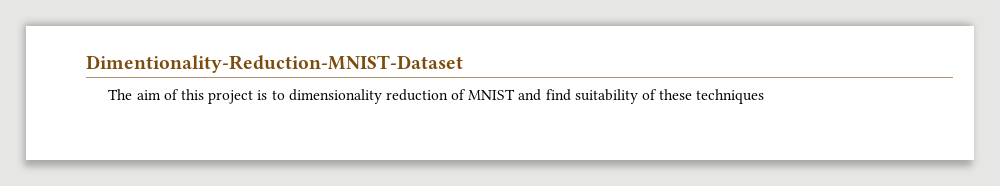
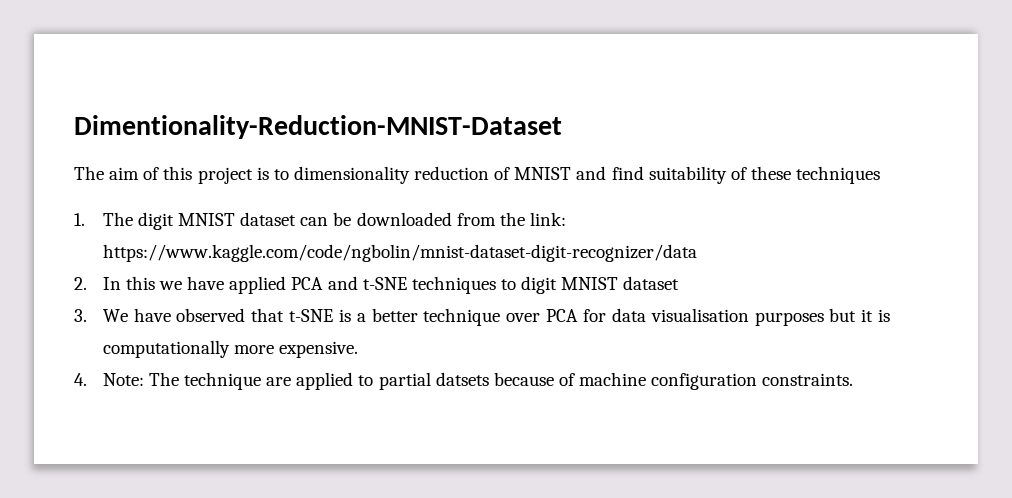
(765, 96) none -> [74,212,566,230] [102,244,697,262] [74,276,680,294] [74,308,890,326] [102,340,359,358] [74,372,854,390] // 1. The digit MNIST dataset can be downloaded from the link: https://www.kaggle.com/code/ngbolin/mnist-dataset-digit-recognizer/data // 2. In this we have applied PCA and t-SNE techniques to digit MNIST dataset // 3. We have observed that t-SNE is a better technique over PCA for data visualisation purposes but it is computationally more expensive. // 4. Note: The technique are applied to partial datsets because of machine configuration constraints.

